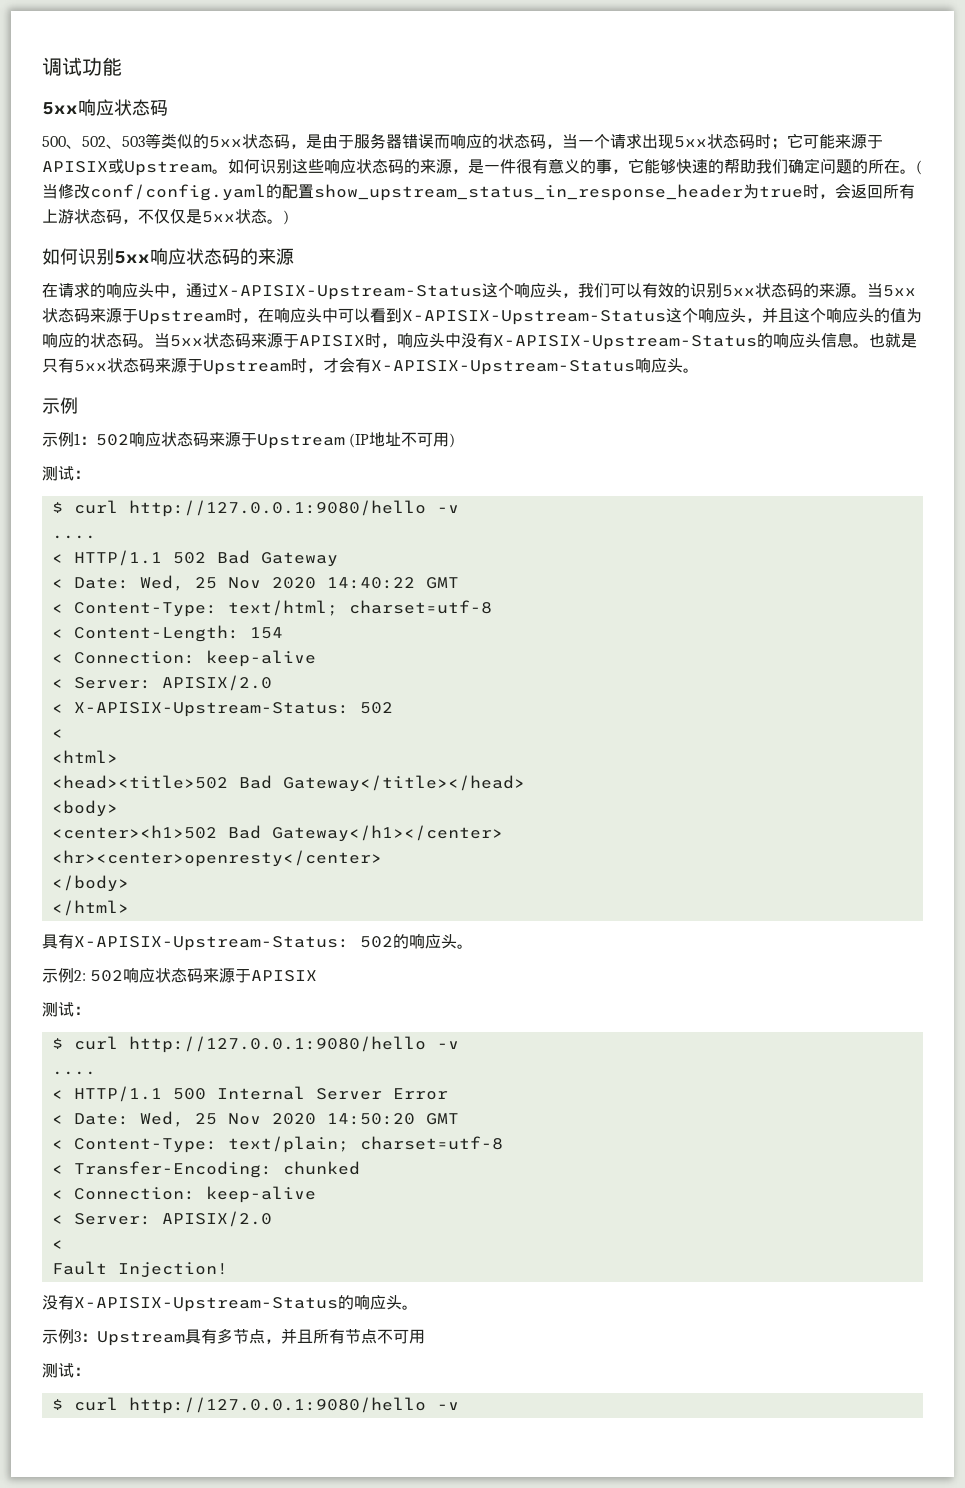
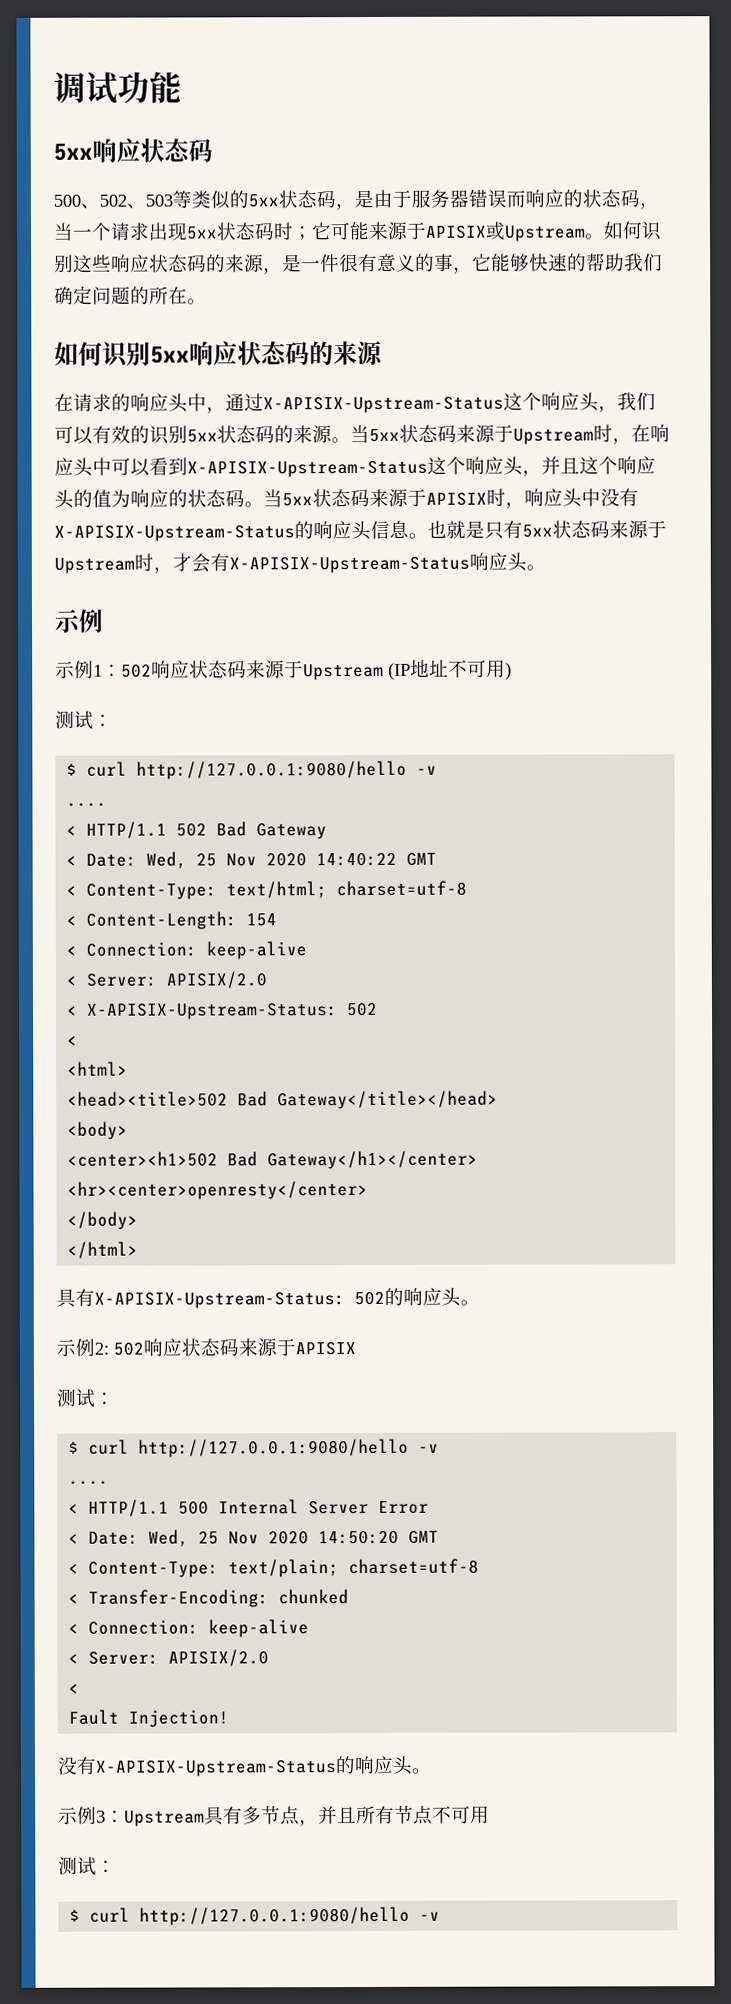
[916,160,922,175] [42,183,915,201] [42,209,289,225] (当修改conf/config.yaml的配置show_upstream_status_in_response_header为true时，会返回所有上游状态码，不仅仅是5xx状态。) -> (207, 301) none

